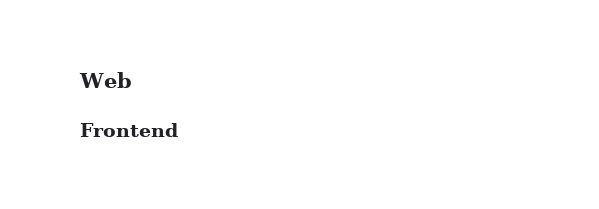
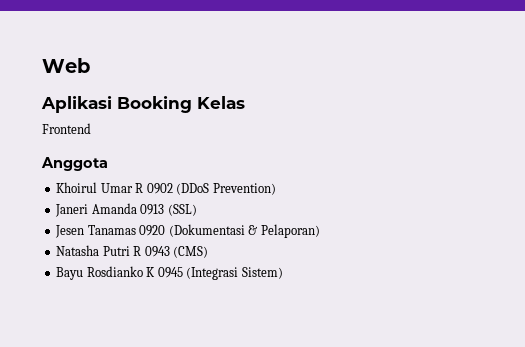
[80,123,178,137] Frontend -> [41,96,245,113] [42,123,91,134] [41,157,108,171] [56,182,276,195] [55,203,197,217] [55,224,320,238] [56,245,209,258] [56,266,283,280] Aplikasi Booking Kelas // Frontend // Anggota // Khoirul Umar R 0902 (DDoS Prevention) // Janeri Amanda 0913 (SSL) // Jesen Tanamas 0920 (Dokumentasi & Pelaporan) // Natasha Putri R 0943 (CMS) // Bayu Rosdianko K 0945 (Integrasi Sistem)

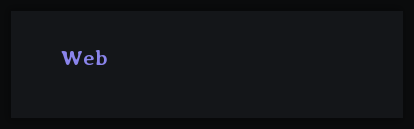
[41,96,245,113] [42,123,91,134] [41,157,108,171] [56,182,276,195] [55,203,197,217] [55,224,320,238] [56,245,209,258] [56,266,283,280] // Aplikasi Booking Kelas // Frontend // Anggota // Khoirul Umar R 0902 (DDoS Prevention) // Janeri Amanda 0913 (SSL) // Jesen Tanamas 0920 (Dokumentasi & Pelaporan) // Natasha Putri R 0943 (CMS) // Bayu Rosdianko K 0945 (Integrasi Sistem) -> (108, 57) none

